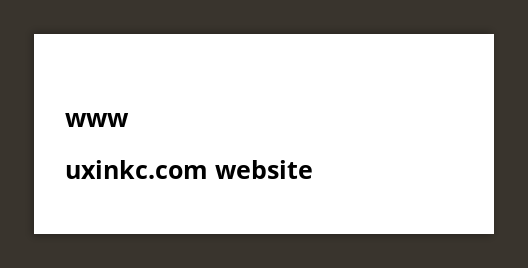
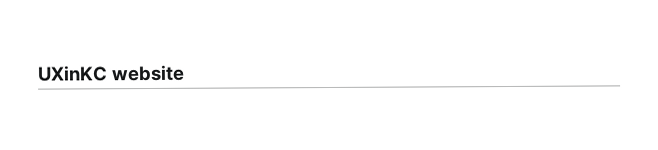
[65,113,129,127] [65,160,208,179] www // uxinkc.com -> [37,65,108,82] UXinKC

